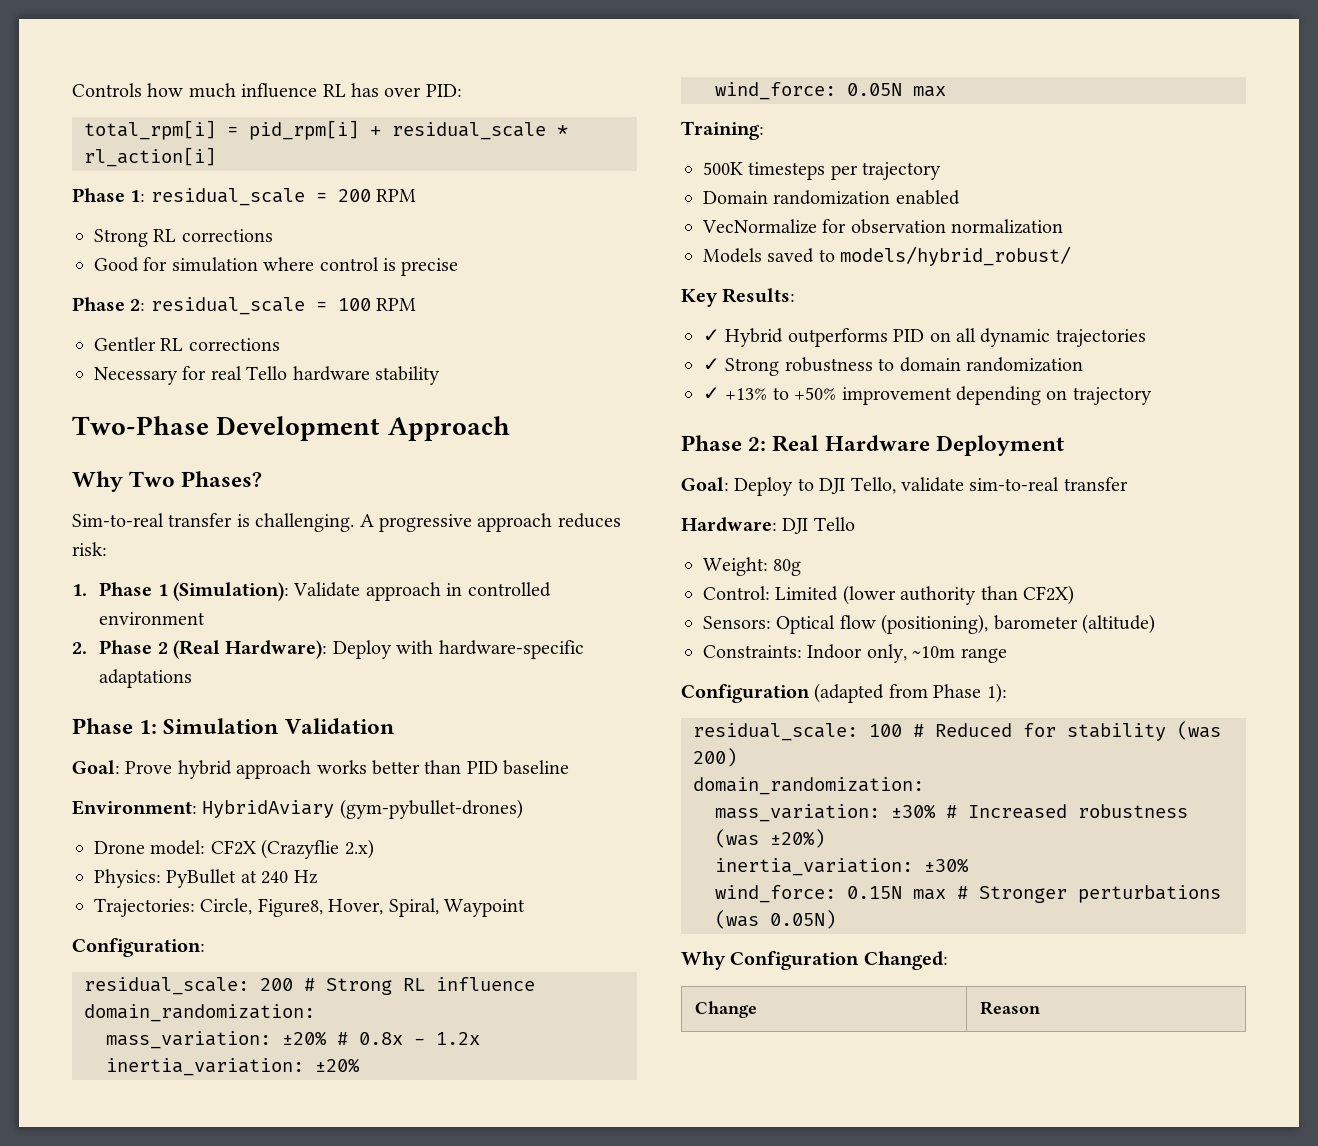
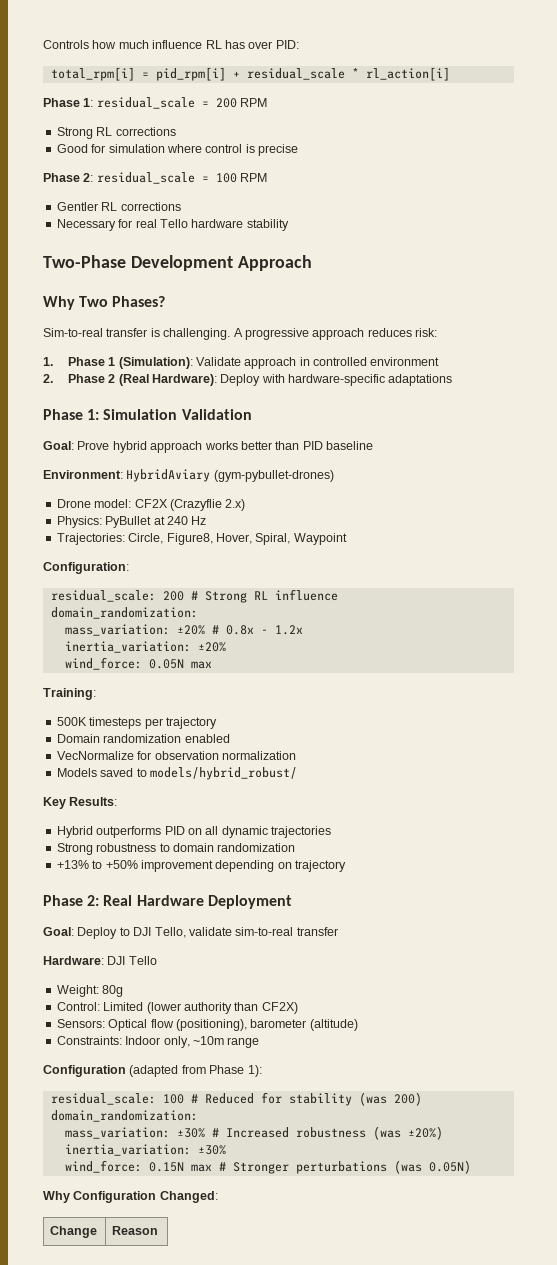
[703,329,720,342] ✓ -> (118, 801) none
[703,358,720,371] ✓ -> (331, 832) none
[703,387,720,400] ✓ -> (296, 847) none

